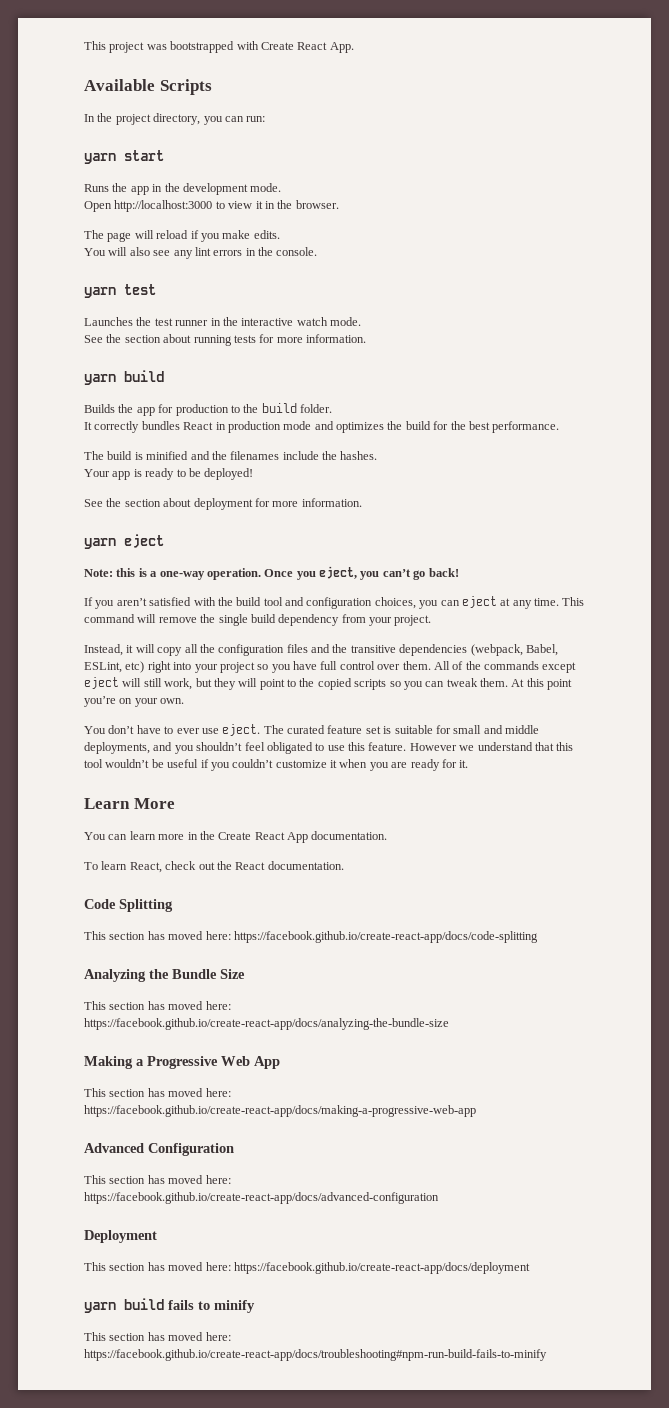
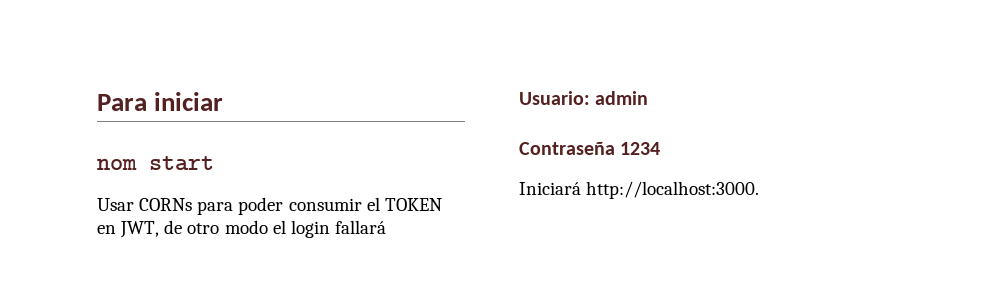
[84,41,354,53] [84,79,212,95] [84,113,266,125] [84,150,164,164] [84,183,282,195] [84,200,339,212] [84,230,280,242] [84,247,318,259] [84,284,156,298] [84,317,361,326] [84,334,366,346] [84,370,164,385] [84,403,332,416] [84,421,560,433] [84,451,378,460] [84,468,254,480] [84,498,362,510] [84,534,164,549] [84,566,459,580] [84,596,585,609] [84,614,432,626] [84,644,558,656] [84,661,577,673] [84,677,573,690] [84,696,185,707] [84,724,539,736] [84,742,574,754] [84,759,469,771] [84,798,175,809] [84,831,388,843] [84,861,344,873] [84,899,173,912] [84,931,538,943] [84,969,245,982] [84,1001,231,1010] [84,1018,449,1030] [84,1056,280,1069] [84,1088,231,1097] [84,1105,476,1117] [84,1143,234,1156] [84,1175,231,1184] [84,1192,439,1204] [84,1230,157,1243] [84,1262,530,1274] [84,1298,255,1313] [84,1332,231,1341] [84,1349,547,1361] This project was bootstrapped with Create React App. // Available Scripts // In the project directory, you can run: // yarn start // Runs the app in the development mode. // Open http://localhost:3000 to view it in the browser. // The page will reload if you make edits. // You will also see any lint errors in the console. // yarn test // Launches the test runner in the interactive watch mode. // See the section about running tests for more information. // yarn build // Builds the app for production to the build folder. // It correctly bundles React in production mode and optimizes the build for the best performance. // The build is minified and the filenames include the hashes. // Your app is ready to be deployed! // See the section about deployment for more information. // yarn eject // Note: this is a one-way operation. Once you eject, you can’t go back! // If you aren’t satisfied with the build tool and configuration choices, you can eject at any time. This command will remove the single build dependency from your project. // Instead, it will copy all the configuration files and the transitive dependencies (webpack, Babel, ESLint, etc) right into your project so you have full control over them. All of the commands except eject will still work, but they will point to the copied scripts so you can tweak them. At this point you’re on your own. // You don’t have to ever use eject. The curated feature set is suitable for small and middle deployments, and you shouldn’t feel obligated to use this feature. However we understand that this tool wouldn’t be useful if you couldn’t customize it when you are ready for it. // Learn More // You can learn more in the Create React App documentation. // To learn React, check out the React documentation. // Code Splitting // This section has moved here: https://facebook.github.io/create-react-app/docs/code-splitting // Analyzing the Bundle Size // This section has moved here: https://facebook.github.io/create-react-app/docs/analyzing-the-bundle-size // Making a Progressive Web App // This section has moved here: https://facebook.github.io/create-react-app/docs/making-a-progressive-web-app // Advanced Configuration // This section has moved here: https://facebook.github.io/create-react-app/docs/advanced-configuration // Deployment // This section has moved here: https://facebook.github.io/create-react-app/docs/deployment // yarn build fails to minify // This section has moved here: https://facebook.github.io/create-react-app/docs/troubleshooting#npm-run-build-fails-to-minify -> [97,92,224,111] [97,156,214,171] [97,197,442,215] [97,220,386,238] [519,91,649,105] [519,142,661,155] [519,181,760,199] Para iniciar // nom start // Usar CORNs para poder consumir el TOKEN en JWT, de otro modo el login fallará // Usuario: admin // Contraseña 1234 // Iniciará http://localhost:3000.

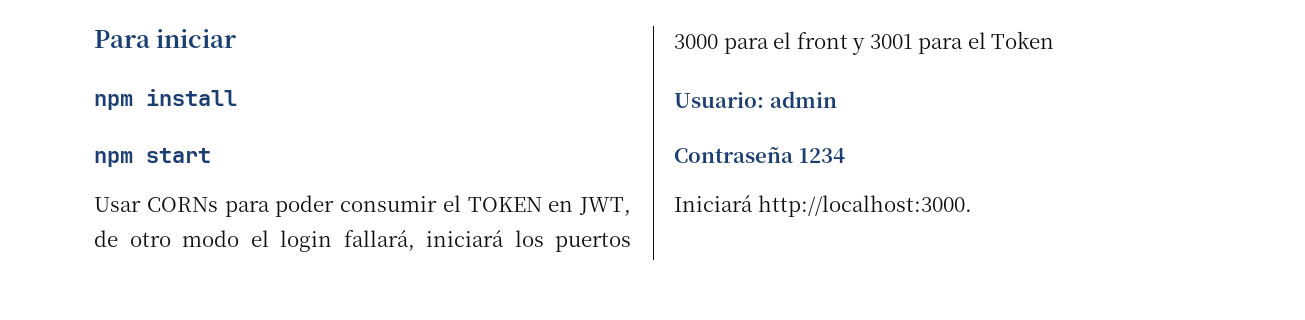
[97,158,137,170] nom -> [94,89,237,110] [94,151,133,167] npm install // npm
[334,220,386,234] fallará -> [343,230,631,252] [674,31,1055,55] fallará, iniciará los puertos 3000 para el front y 3001 para el Token

